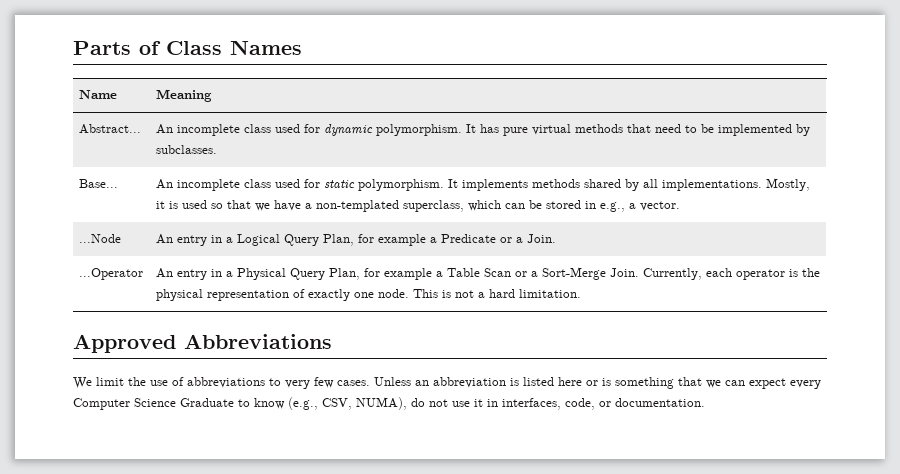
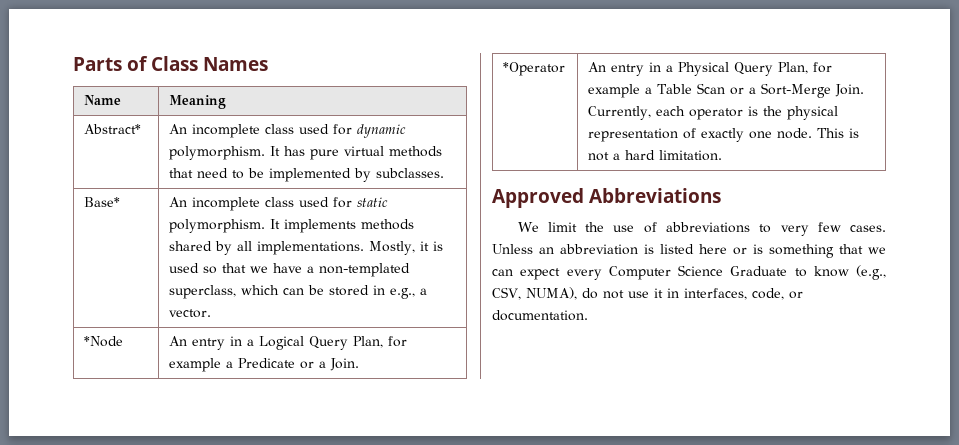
[79,124,142,134] Abstract... -> [84,124,142,134] Abstract*
[79,179,119,188] Base... -> [84,197,121,207] Base*
[79,234,122,243] ...Node -> [84,336,124,347] *Node
[79,268,144,280] ...Operator -> [503,62,566,76] *Operator

